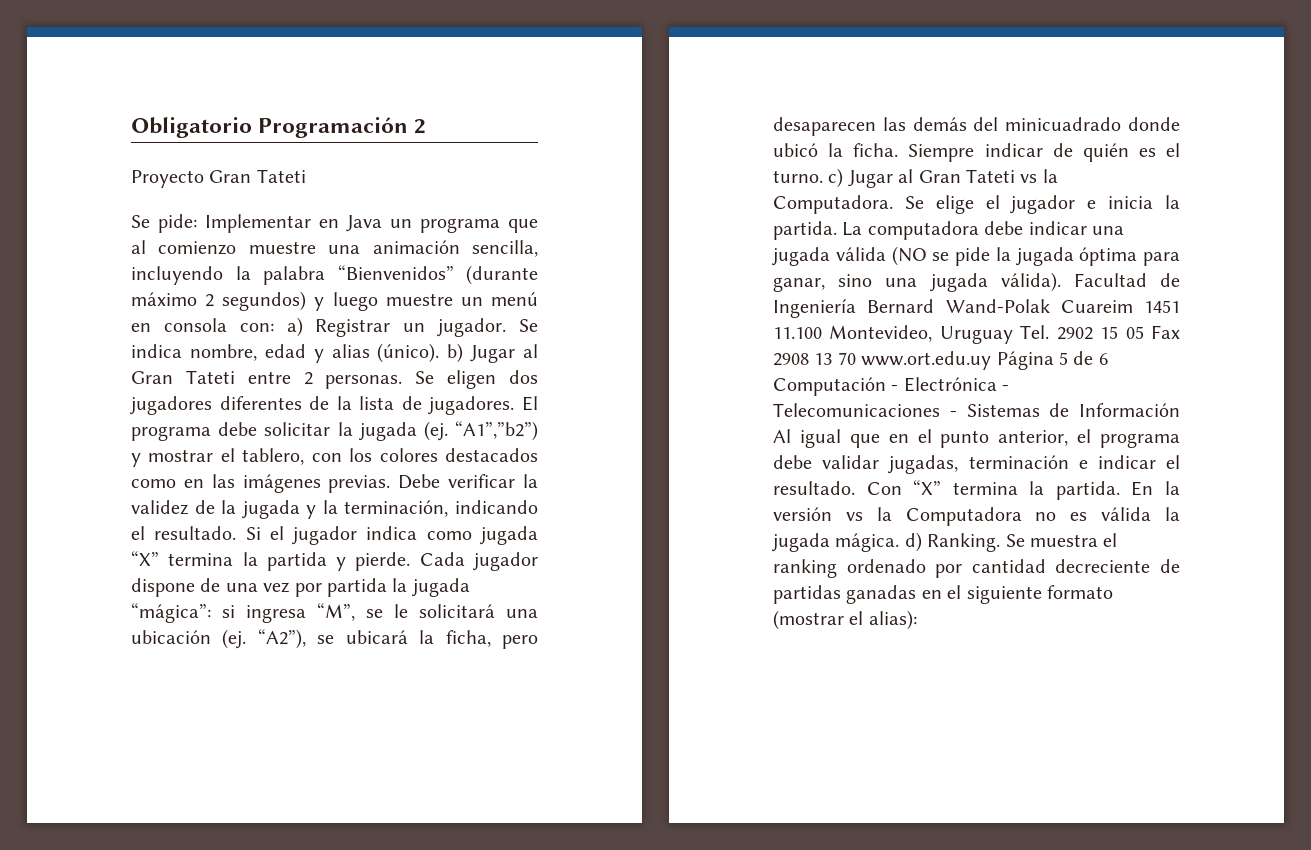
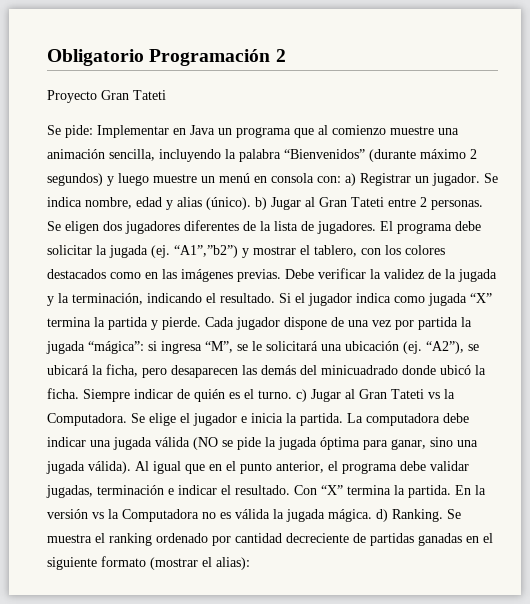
[1073,273,1180,287] [773,299,1180,318] [773,325,1180,344] [773,351,1108,370] [773,377,1010,396] [773,403,1180,417] Facultad de Ingeniería Bernard Wand-Polak Cuareim 1451 11.100 Montevideo, Uruguay Tel. 2902 15 05 Fax 2908 13 70 www.ort.edu.uy Página 5 de 6 Computación - Electrónica - Telecomunicaciones - Sistemas de Información -> (131, 467) none

